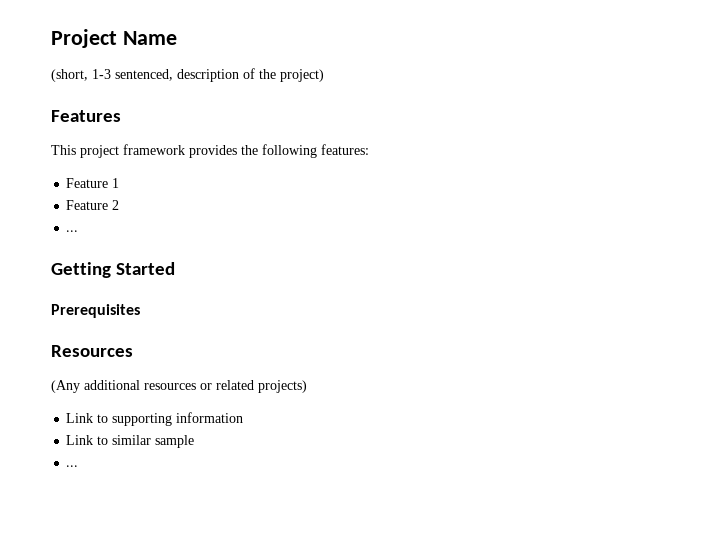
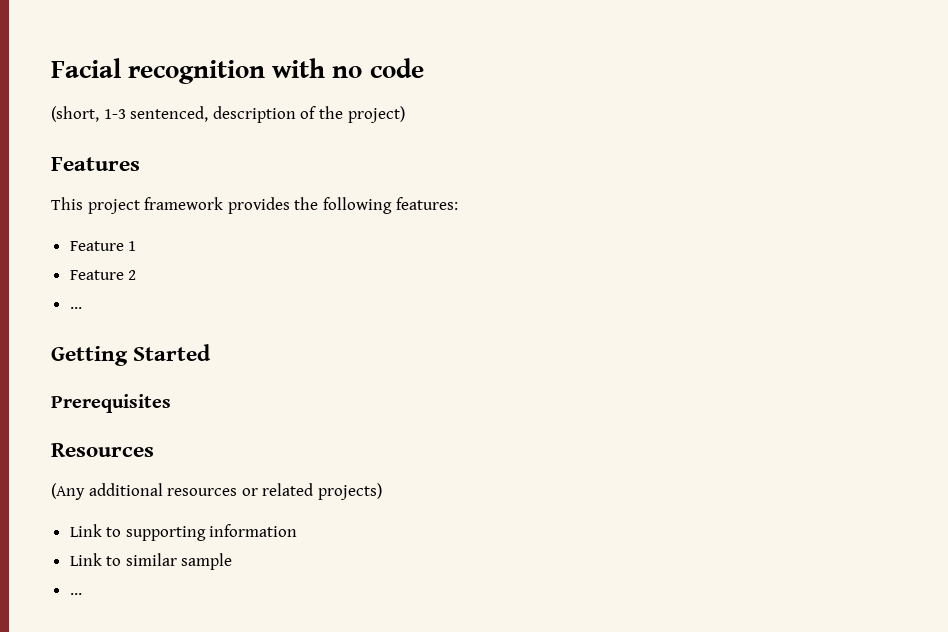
[51,29,177,48] Project Name -> [51,58,424,84] Facial recognition with no code

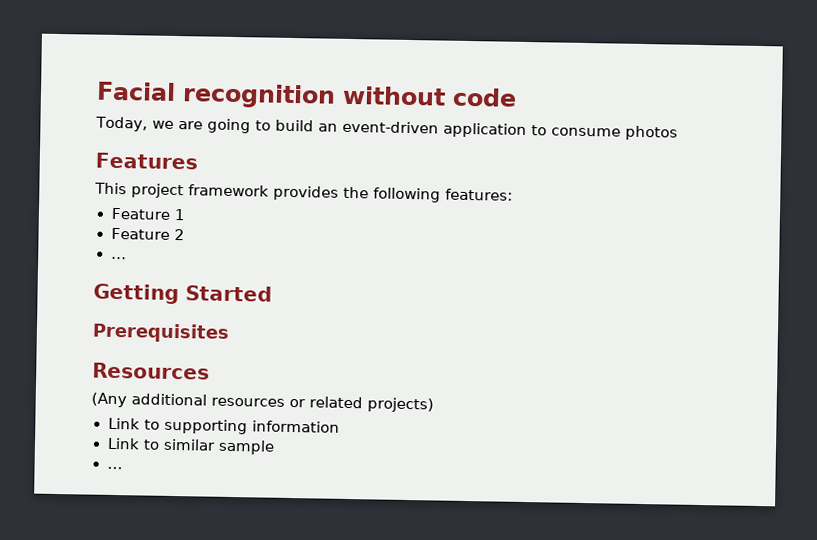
[272,58,363,78] with no -> [341,85,446,106] without
[51,106,405,123] (short, 1-3 sentenced, description of the project) -> [95,116,678,141] Today, we are going to build an event-driven application to consume photos

